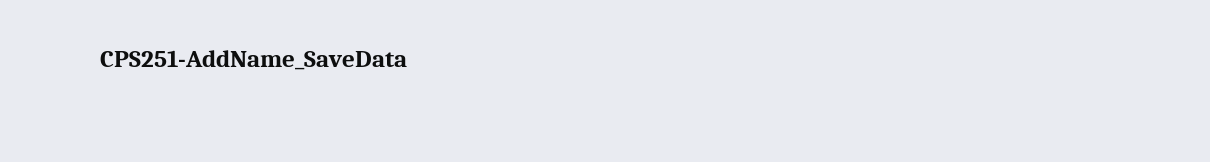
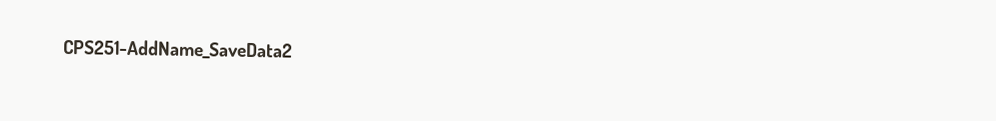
[100,50,407,70] CPS251-AddName_SaveData -> [63,38,293,61] CPS251-AddName_SaveData2

